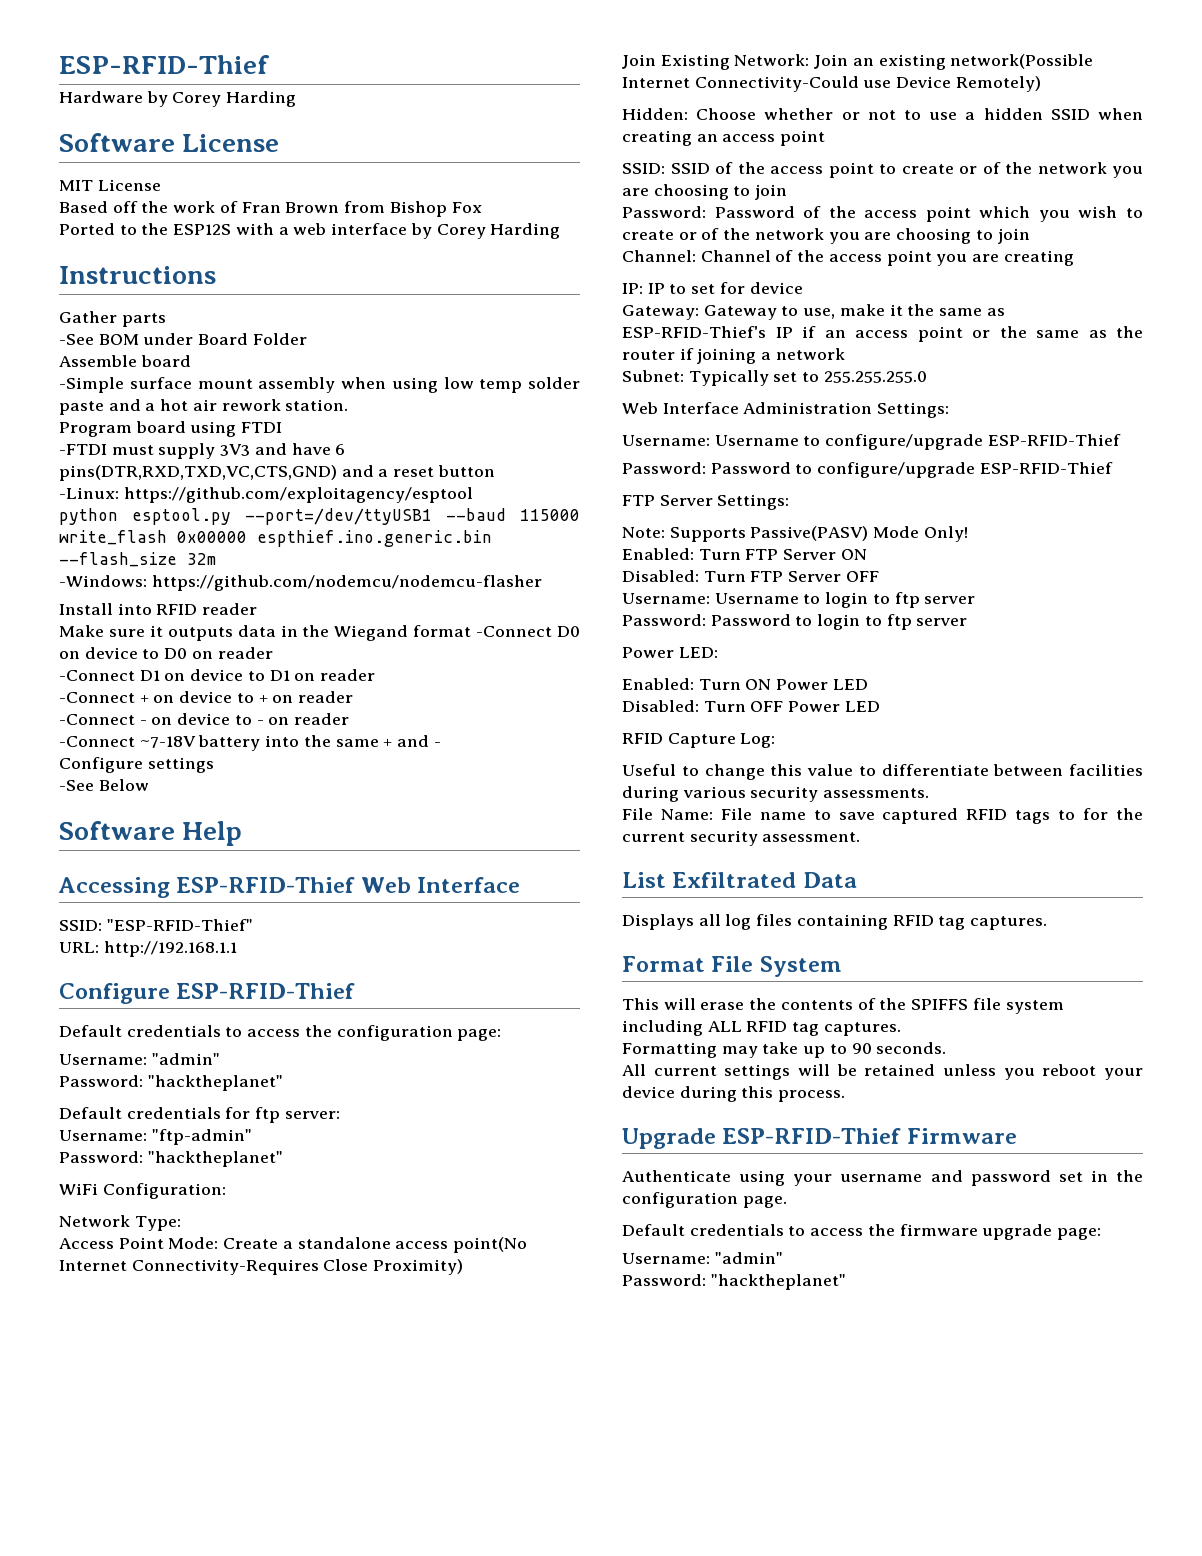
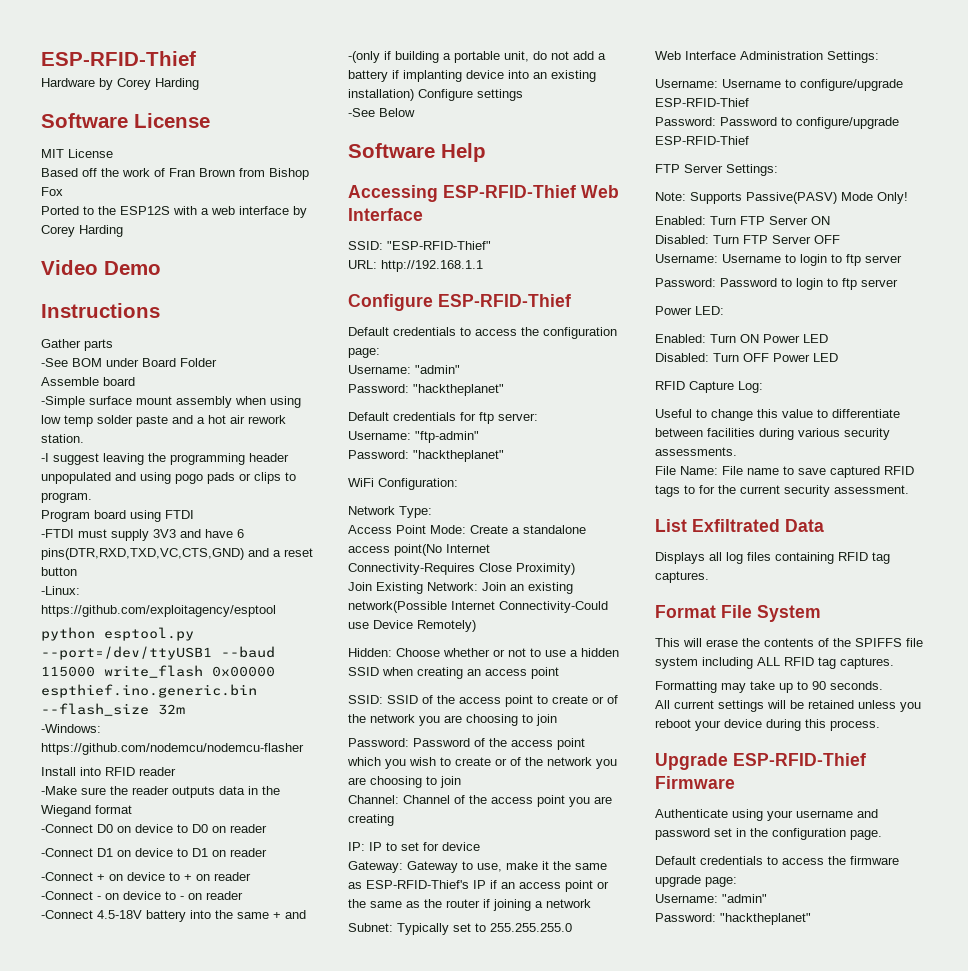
(561, 231) none -> [41,260,161,275] // Video Demo
(349, 405) none -> [41,453,289,465] [41,472,296,484] [41,492,92,503] // -I suggest leaving the programming header unpopulated and using pogo pads or clips to program.
[59,625,163,637] Make sure it -> [41,786,169,795] -Make sure the reader
(472, 631) none -> (132, 809) //
[139,736,196,748] ~7-18V -> [97,910,142,919] 4.5-18V
[433,742,441,747] - // -> [348,51,606,63] [348,70,596,82] [348,89,414,101] -(only if building a portable unit, do not add a battery if implanting device into an existing installation)

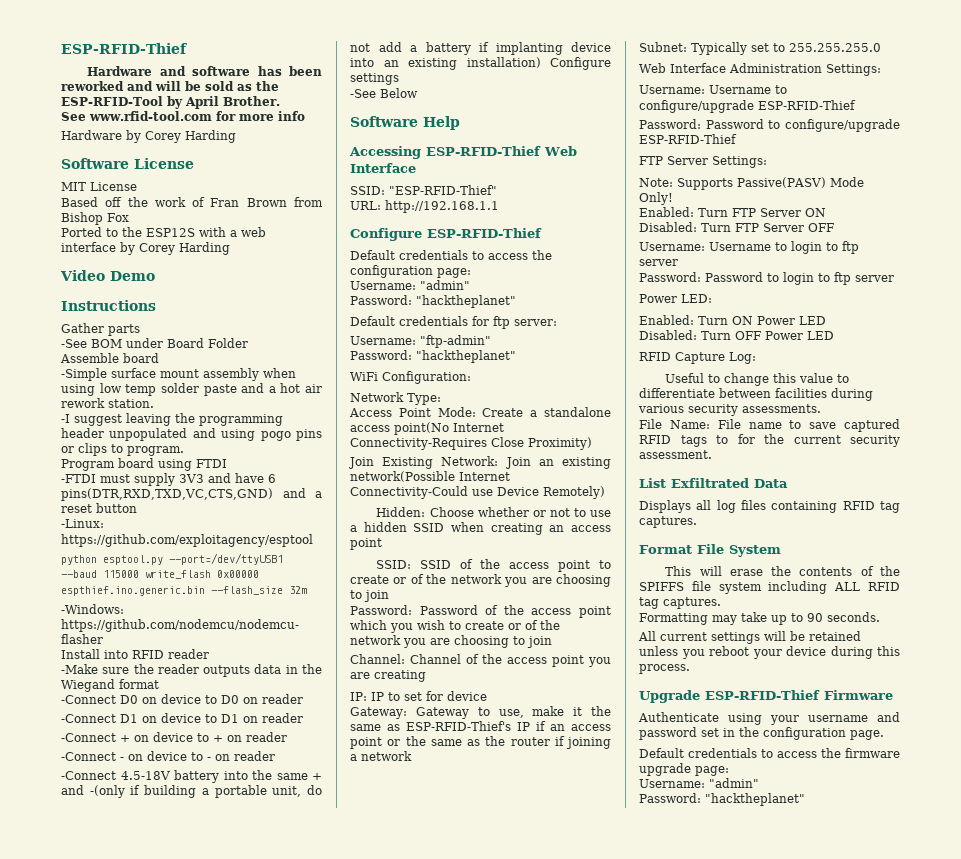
[41,51,196,66] ESP-RFID-Thief -> [61,43,187,54] [87,66,322,76] [61,81,279,91] [61,96,280,109] [61,111,305,121] ESP-RFID-Thief // Hardware and software has been reworked and will be sold as the ESP-RFID-Tool by April Brother. // See www.rfid-tool.com for more info
[207,472,235,484] pads -> [296,429,322,441] pins

